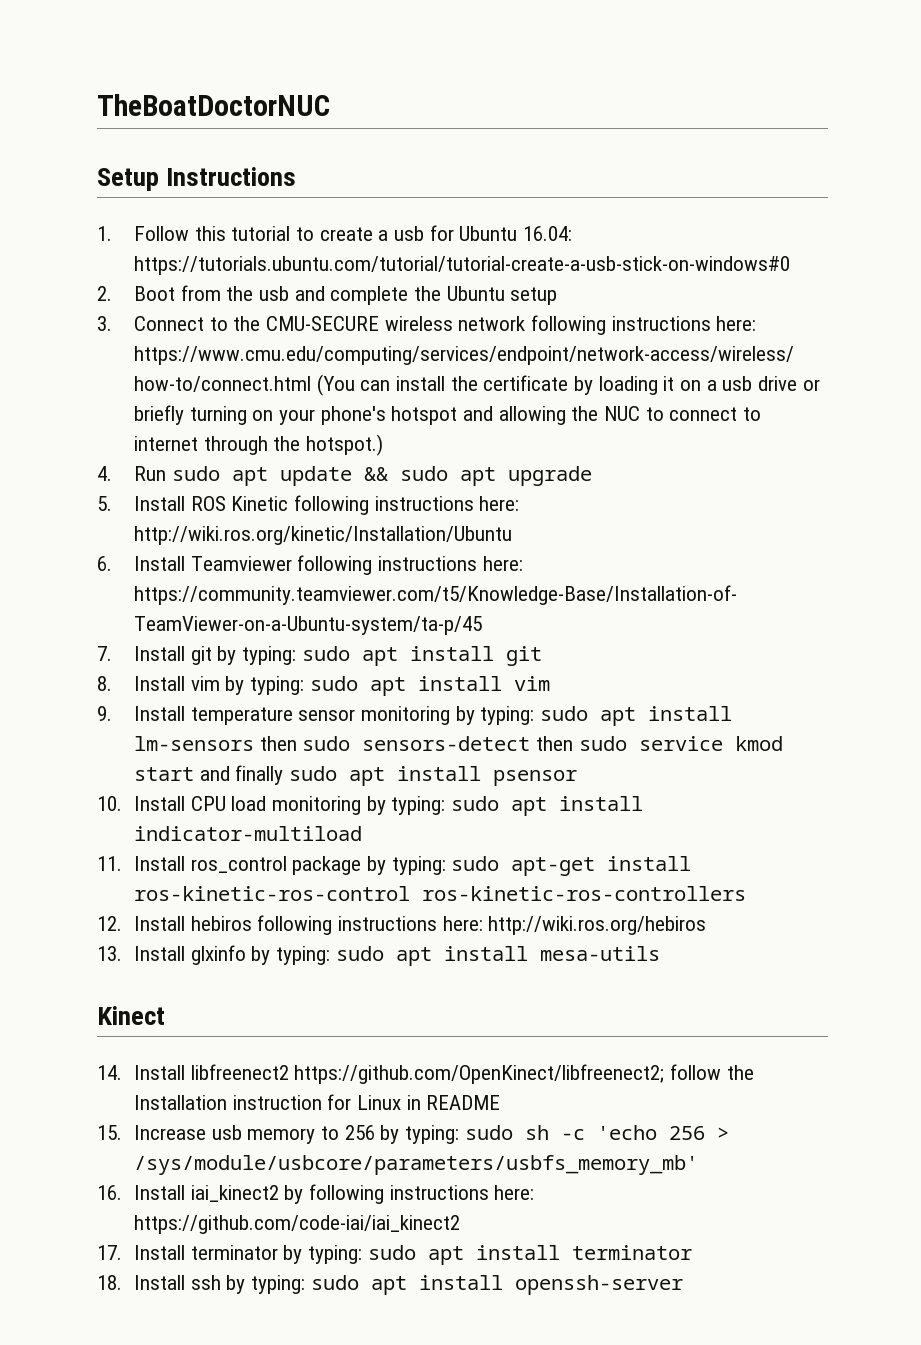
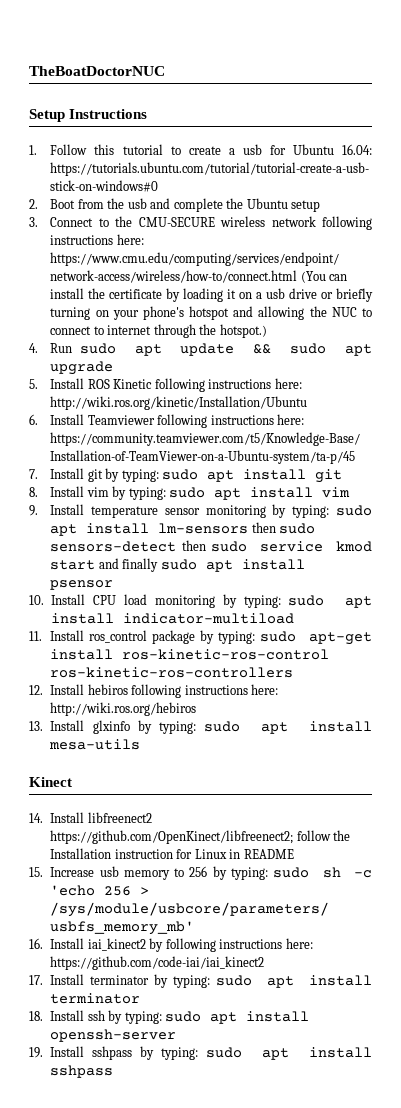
(683, 1285) none -> [29,1046,373,1060] [50,1065,114,1078] // 19. Install sshpass by typing: sudo apt install sshpass

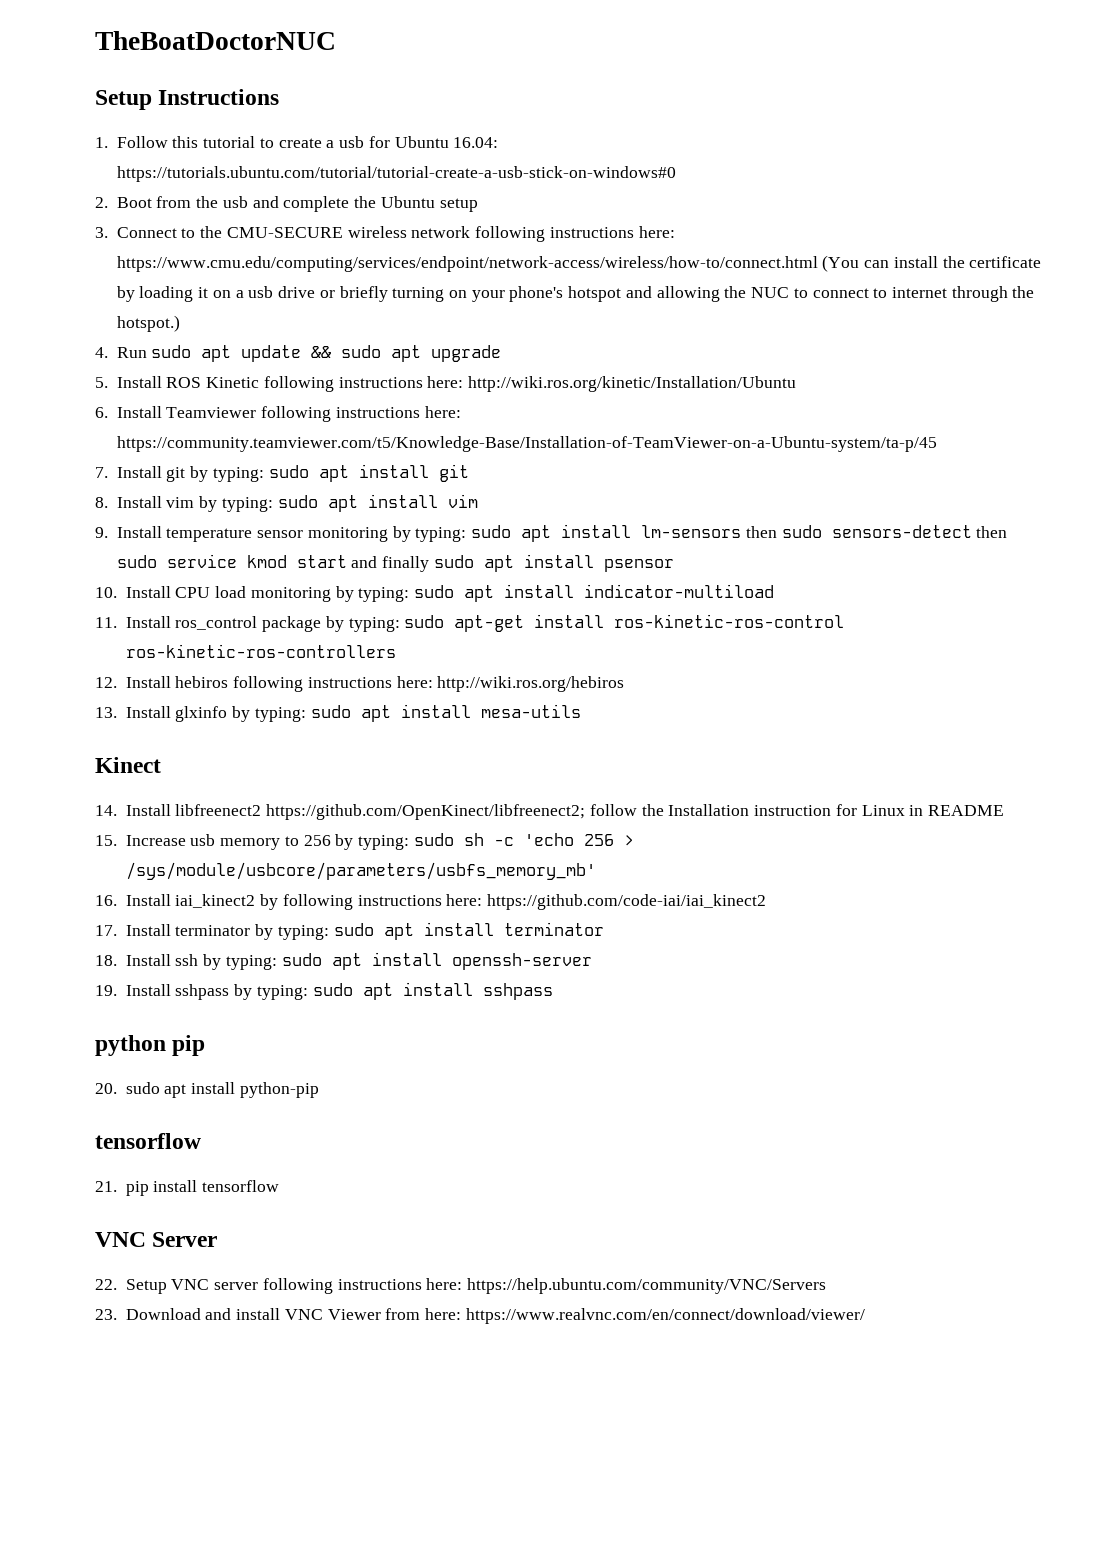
(114, 1071) none -> [95,1035,206,1056] [95,1082,319,1098] [95,1133,201,1149] [95,1180,280,1196] [95,1232,218,1247] [95,1278,827,1294] [95,1308,865,1324] // python pip // 20. sudo apt install python-pip // tensorflow // 21. pip install tensorflow // VNC Server // 22. Setup VNC server following instructions here: https://help.ubuntu.com/community/VNC/Servers // 23. Download and install VNC Viewer from here: https://www.realvnc.com/en/connect/download/viewer/

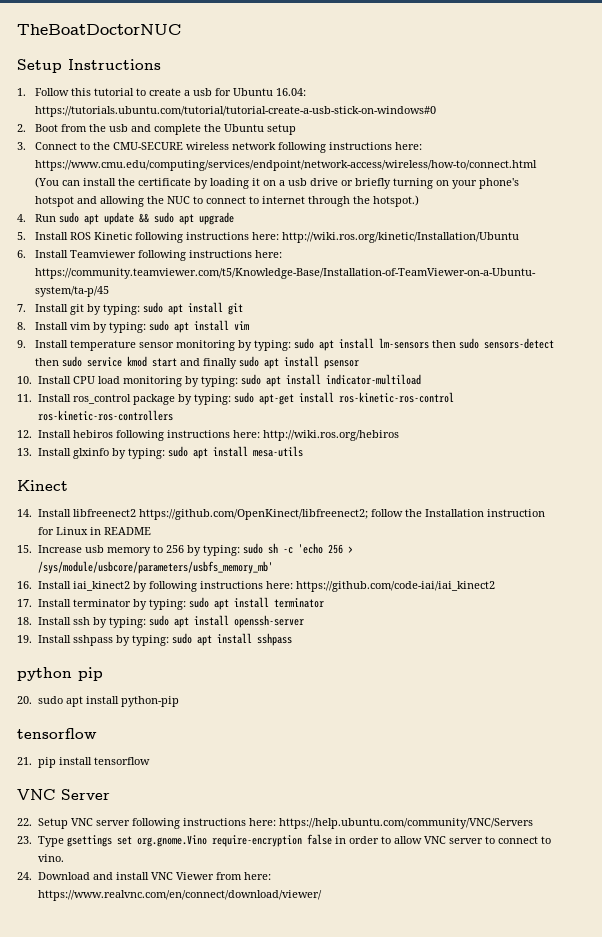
(117, 1314) none -> [37,834,551,847] [37,854,64,862] [17,872,32,880] Type gsettings set org.gnome.Vino require-encryption false in order to allow VNC server to connect to vino. // 24.

